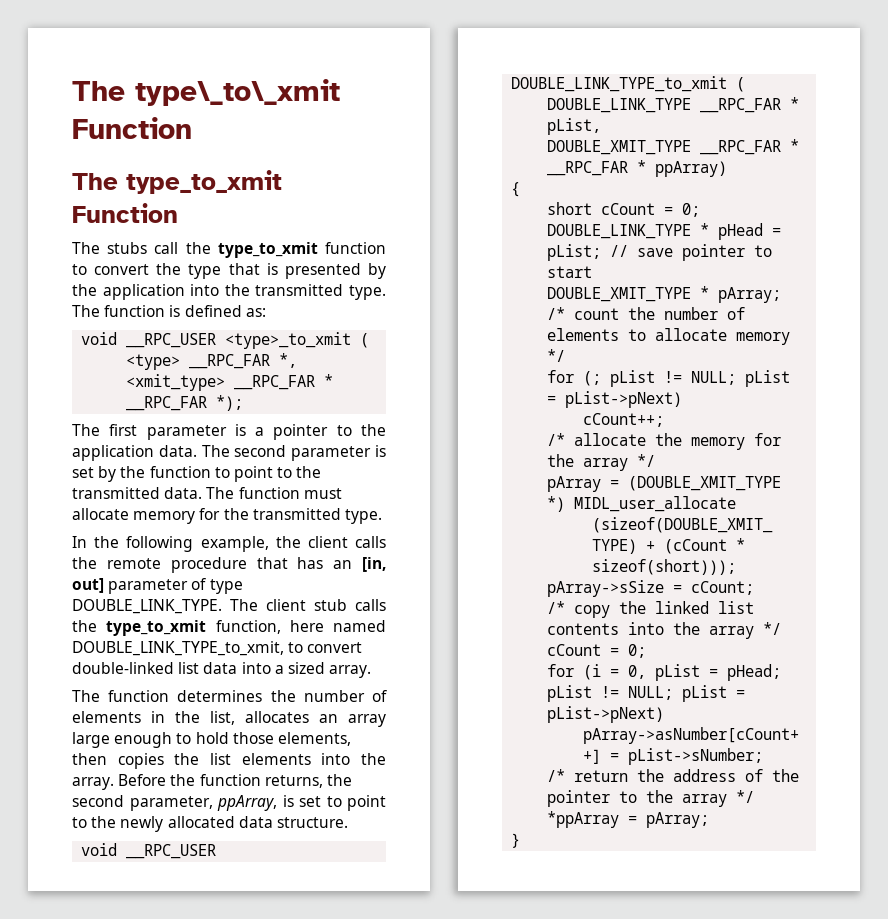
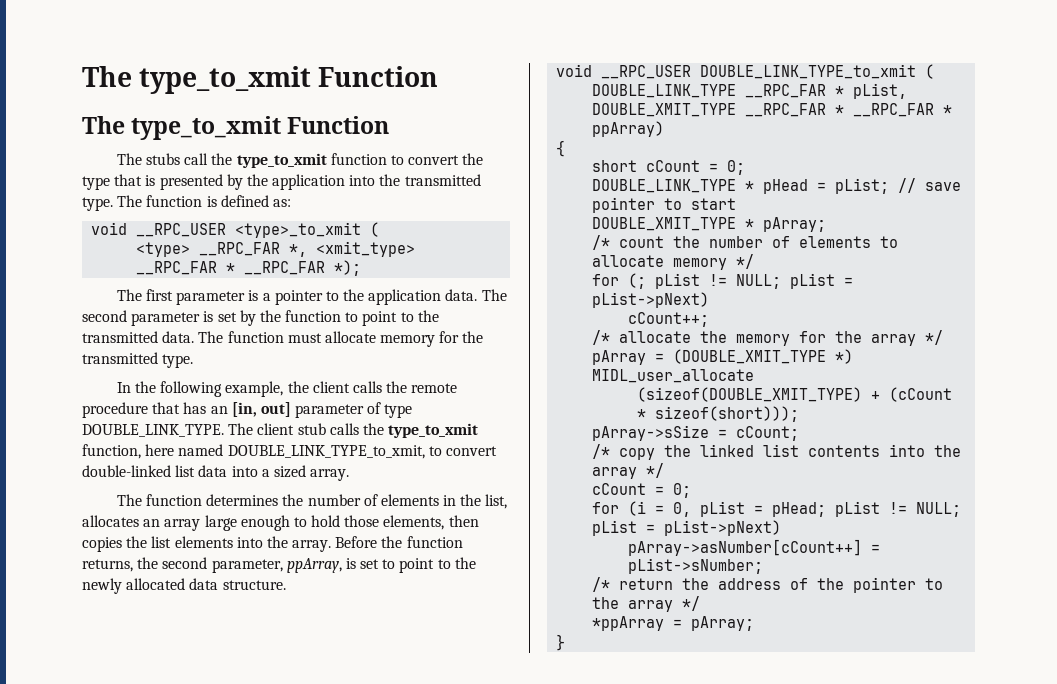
[72,79,340,106] The type\_to\_xmit -> [82,66,312,94] The type_to_xmit

